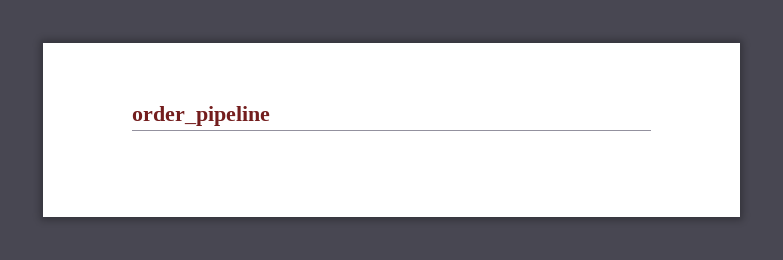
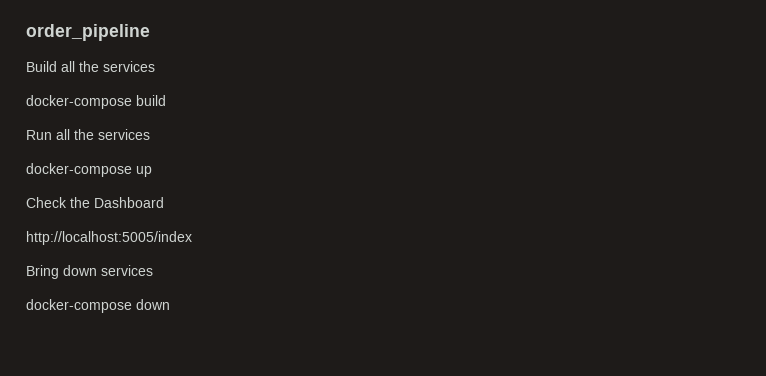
(270, 116) none -> [26,61,155,72] [26,95,166,109] [26,129,150,140] [26,163,152,177] [26,197,164,208] [26,231,192,245] [26,265,153,279] [26,299,170,313] // Build all the services // docker-compose build // Run all the services // docker-compose up // Check the Dashboard // http://localhost:5005/index // Bring down services // docker-compose down

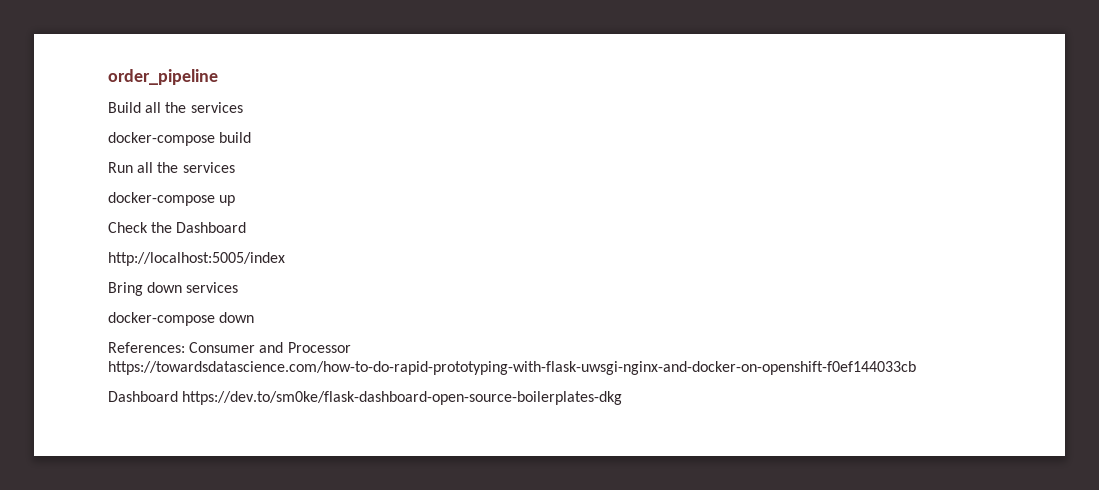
(170, 304) none -> [108,342,351,353] [108,361,916,375] [108,391,623,405] // References: Consumer and Processor https://towardsdatascience.com/how-to-do-rapid-prototyping-with-flask-uwsgi-nginx-and-docker-on-openshift-f0ef144033cb // Dashboard https://dev.to/sm0ke/flask-dashboard-open-source-boilerplates-dkg

